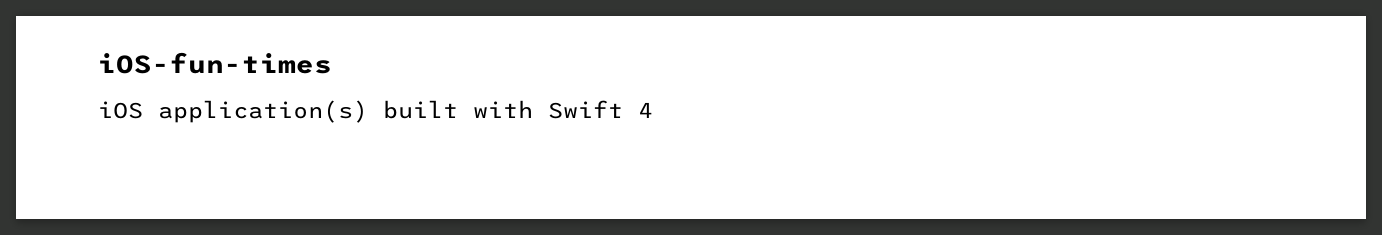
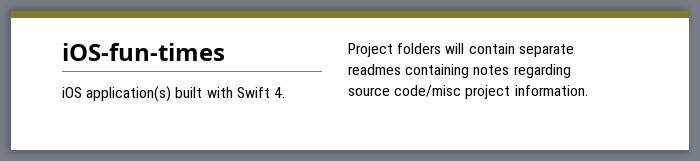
[638,102,653,118] 4 -> [273,87,285,98] [348,43,574,57] [348,64,571,78] [348,85,588,99] 4. Project folders will contain separate readmes containing notes regarding source code/misc project information.

